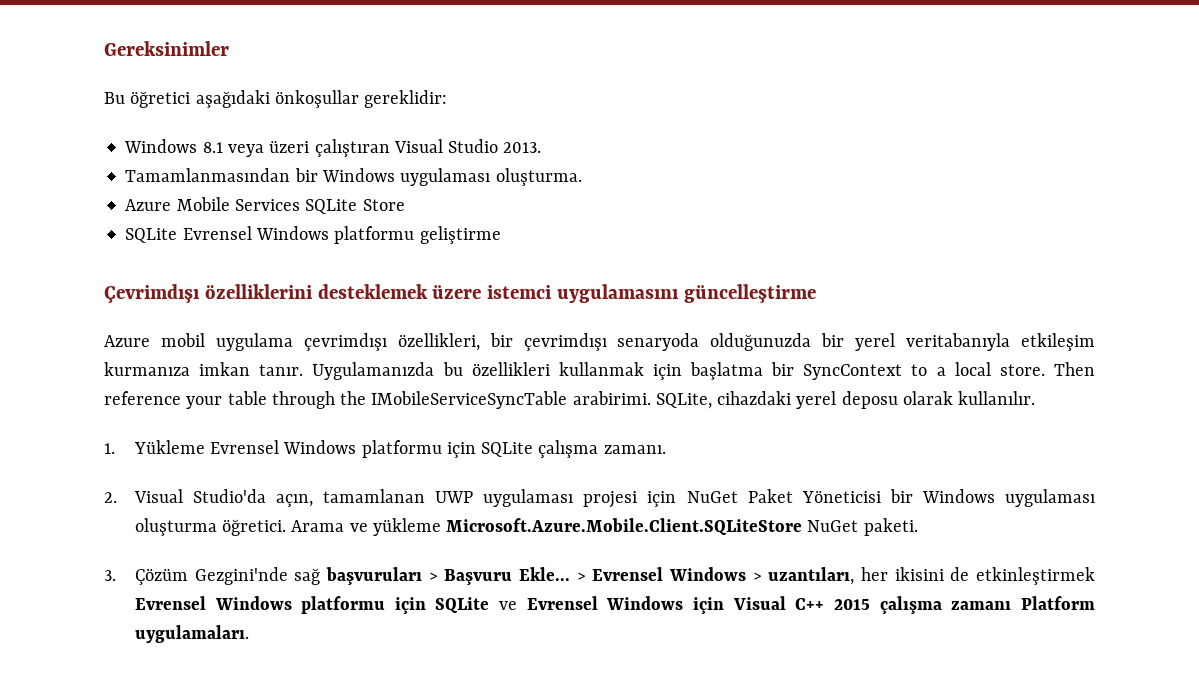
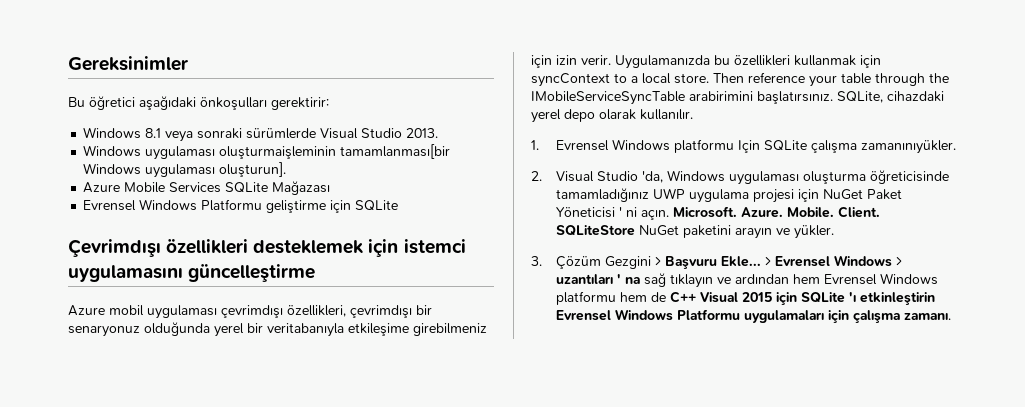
[274,90,448,108] önkoşullar gereklidir: -> [200,97,329,110] önkoşulları gerektirir:
[269,139,390,157] üzeri çalıştıran -> [197,128,317,139] sonraki sürümlerde
[125,168,582,186] Tamamlanmasından bir Windows uygulaması oluşturma. -> [83,144,451,160] [83,162,287,178] Windows uygulaması oluşturmaişleminin tamamlanması[bir Windows uygulaması oluşturun].
[362,199,405,211] [125,226,415,244] Store // SQLite Evrensel Windows platformu -> [272,181,331,195] [83,199,263,211] Mağazası // Evrensel Windows Platformu
(501, 235) none -> [330,200,399,213] için SQLite
[204,284,482,299] özelliklerini desteklemek üzere -> [166,239,399,257] özellikleri desteklemek için
[215,333,293,351] uygulama -> [147,305,217,319] uygulaması
[489,333,1095,351] [104,362,304,376] bir çevrimdışı senaryoda olduğunuzda bir yerel veritabanıyla etkileşim kurmanıza imkan tanır. -> [350,305,432,318] [68,322,487,337] [531,55,611,68] çevrimdışı bir senaryonuz olduğunda yerel bir veritabanıyla etkileşime girebilmeniz için izin verir.
[690,362,903,380] başlatma bir SyncContext -> [531,73,610,87] syncContext
[572,391,651,405] arabirimi. -> [689,91,833,104] arabirimini başlatırsınız.
[841,391,898,409] deposu -> [564,109,595,122] depo
[133,440,476,458] Yükleme Evrensel Windows platformu için -> [555,139,760,153] Evrensel Windows platformu Için
[603,445,666,454] zamanı. -> [860,140,956,154] zamanınıyükler.
[192,489,574,507] Studio'da açın, tamamlanan UWP uygulaması -> [596,170,949,185] [555,188,749,203] Studio 'da, Windows uygulaması oluşturma öğreticisinde tamamladığınız UWP uygulama
[889,489,1096,507] [134,518,918,536] bir Windows uygulaması oluşturma öğretici. Arama ve yükleme Microsoft.Azure.Mobile.Client.SQLiteStore NuGet paketi. -> [618,206,880,220] [555,225,834,239] ' ni açın. Microsoft. Azure. Mobile. Client. SQLiteStore NuGet paketini arayın ve yükler.
[194,567,422,585] Gezgini'nde sağ başvuruları -> [604,256,651,269] Gezgini
[768,567,1095,585] [134,596,1095,614] [134,625,249,643] uzantıları, her ikisini de etkinleştirmek Evrensel Windows platformu için SQLite ve Evrensel Windows için Visual C++ 2015 çalışma zamanı Platform uygulamaları. -> [555,273,938,288] [555,291,935,305] [555,309,951,323] uzantıları ' na sağ tıklayın ve ardından hem Evrensel Windows platformu hem de C++ Visual 2015 için SQLite 'ı etkinleştirin Evrensel Windows Platformu uygulamaları için çalışma zamanı.

